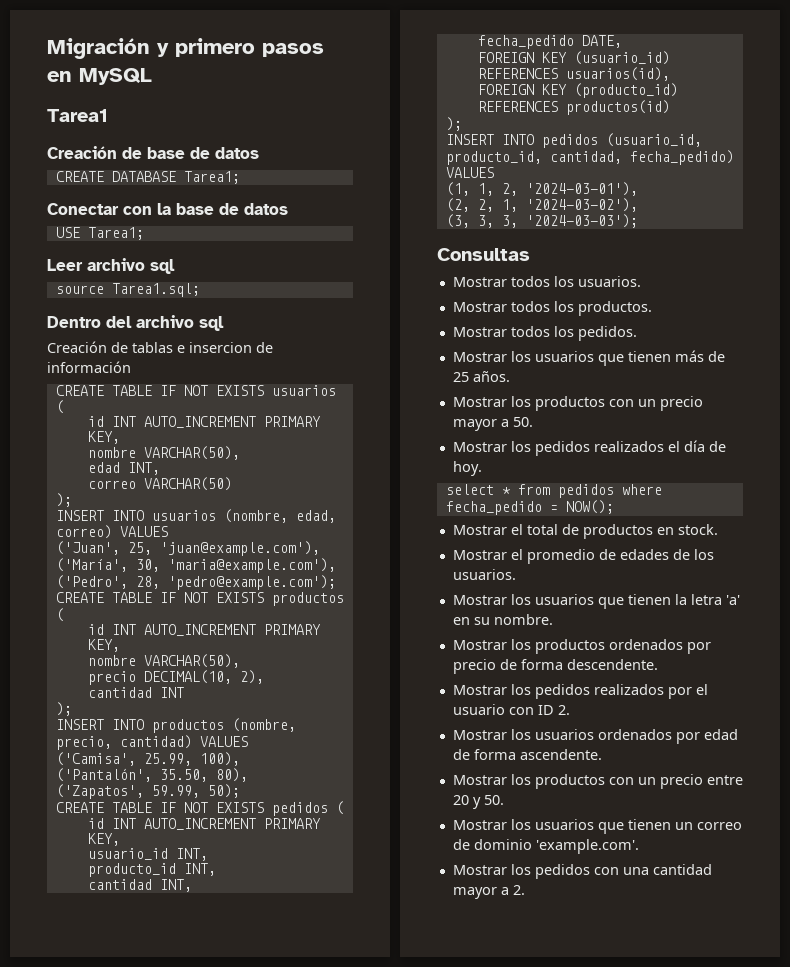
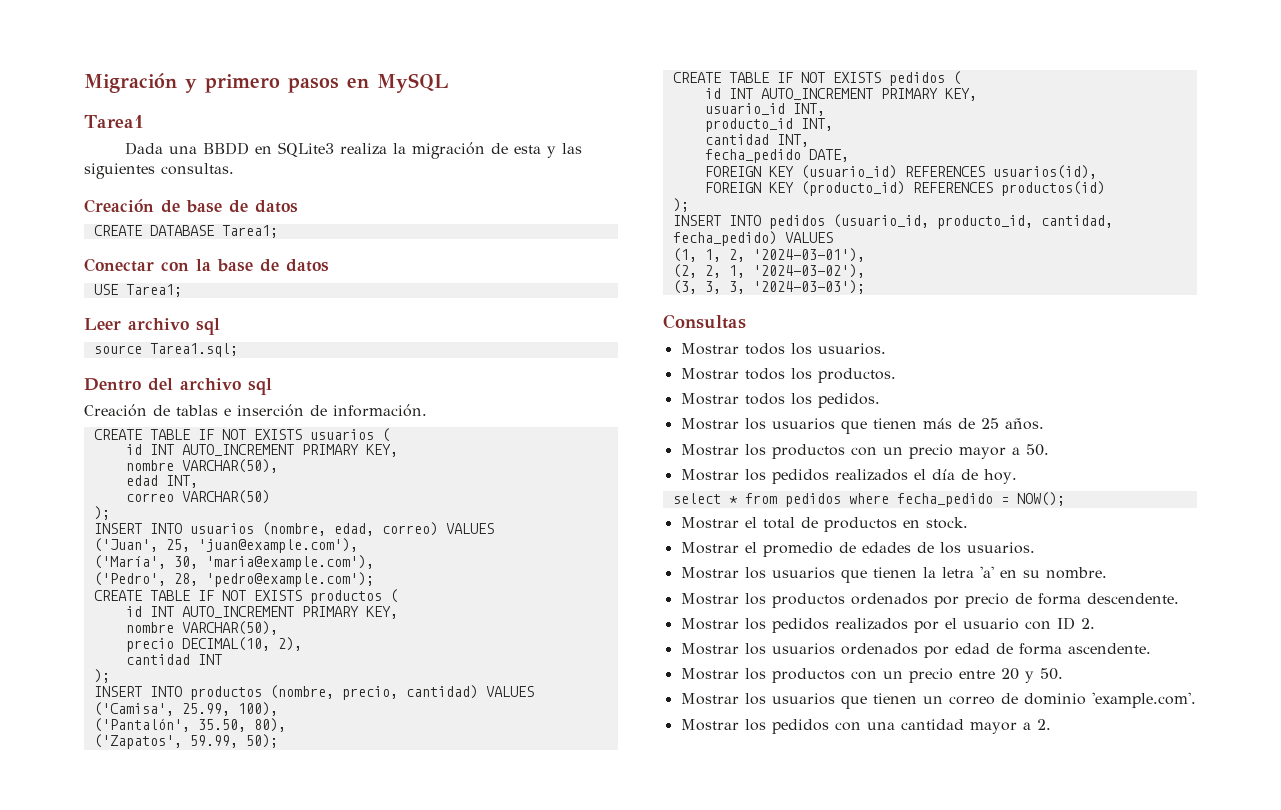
(108, 115) none -> [124,142,582,159] [84,163,234,179] // Dada una BBDD en SQLite3 realiza la migración de esta y las siguientes consultas.
[189,342,273,353] [47,361,131,373] insercion de información -> [237,404,427,417] inserción de información.

